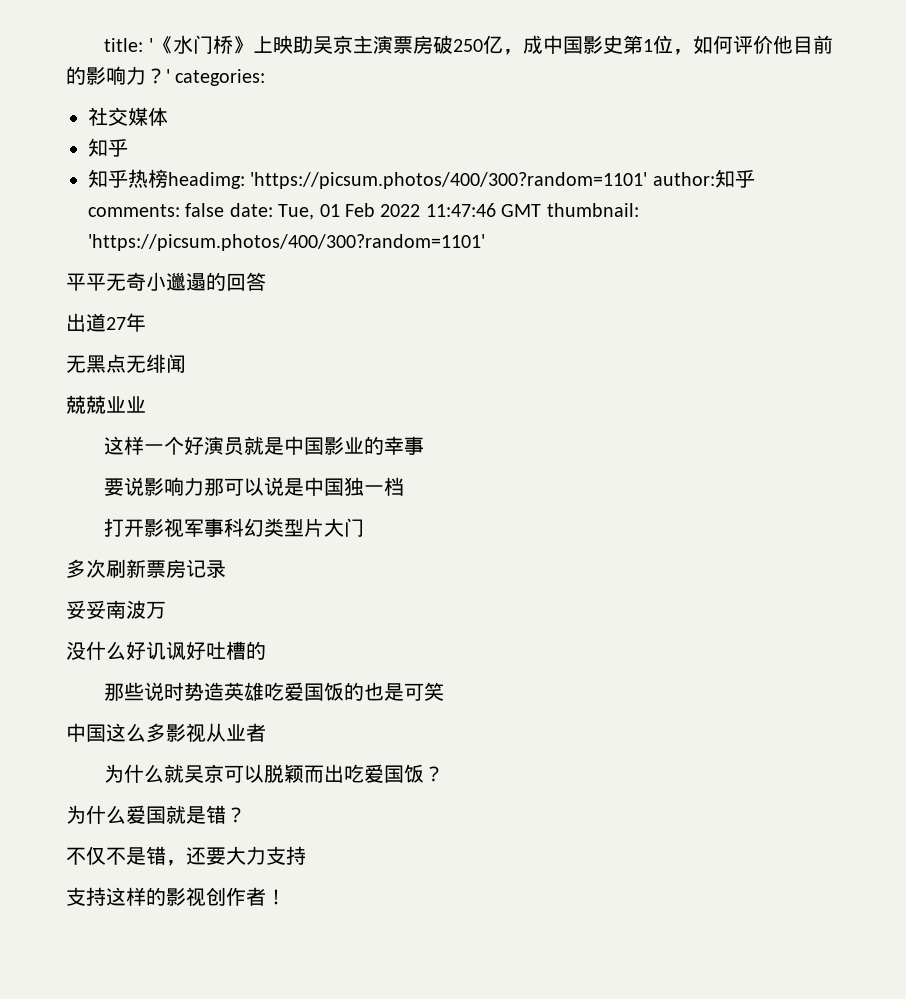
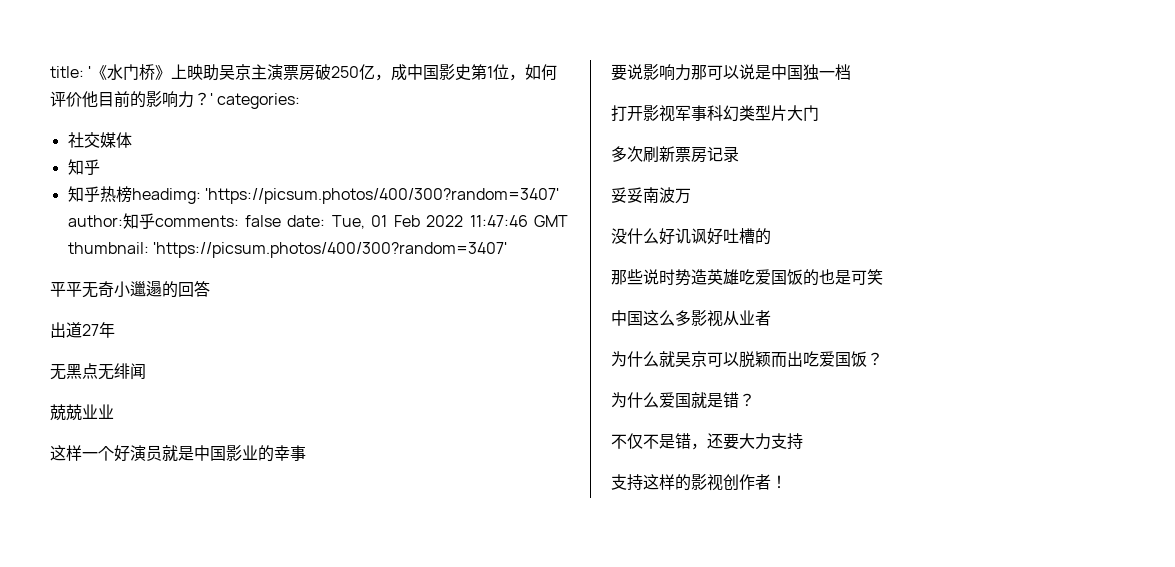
[250,172,648,189] 'https://picsum.photos/400/300?random=1101' -> [204,188,559,204] 'https://picsum.photos/400/300?random=3407'
[88,234,485,251] 'https://picsum.photos/400/300?random=1101' -> [152,242,507,258] 'https://picsum.photos/400/300?random=3407'

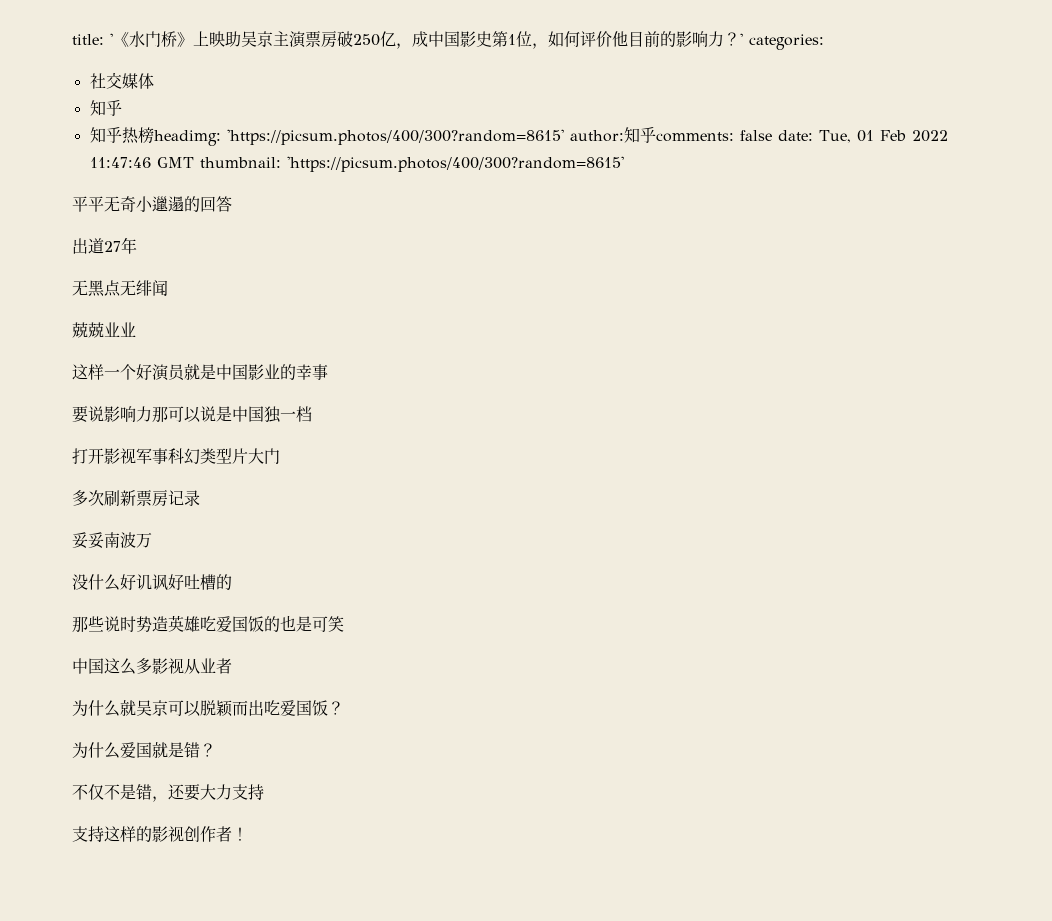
[204,188,559,204] 'https://picsum.photos/400/300?random=3407' -> [226,129,564,145] 'https://picsum.photos/400/300?random=8615'
[152,242,507,258] 'https://picsum.photos/400/300?random=3407' -> [286,156,624,172] 'https://picsum.photos/400/300?random=8615'

